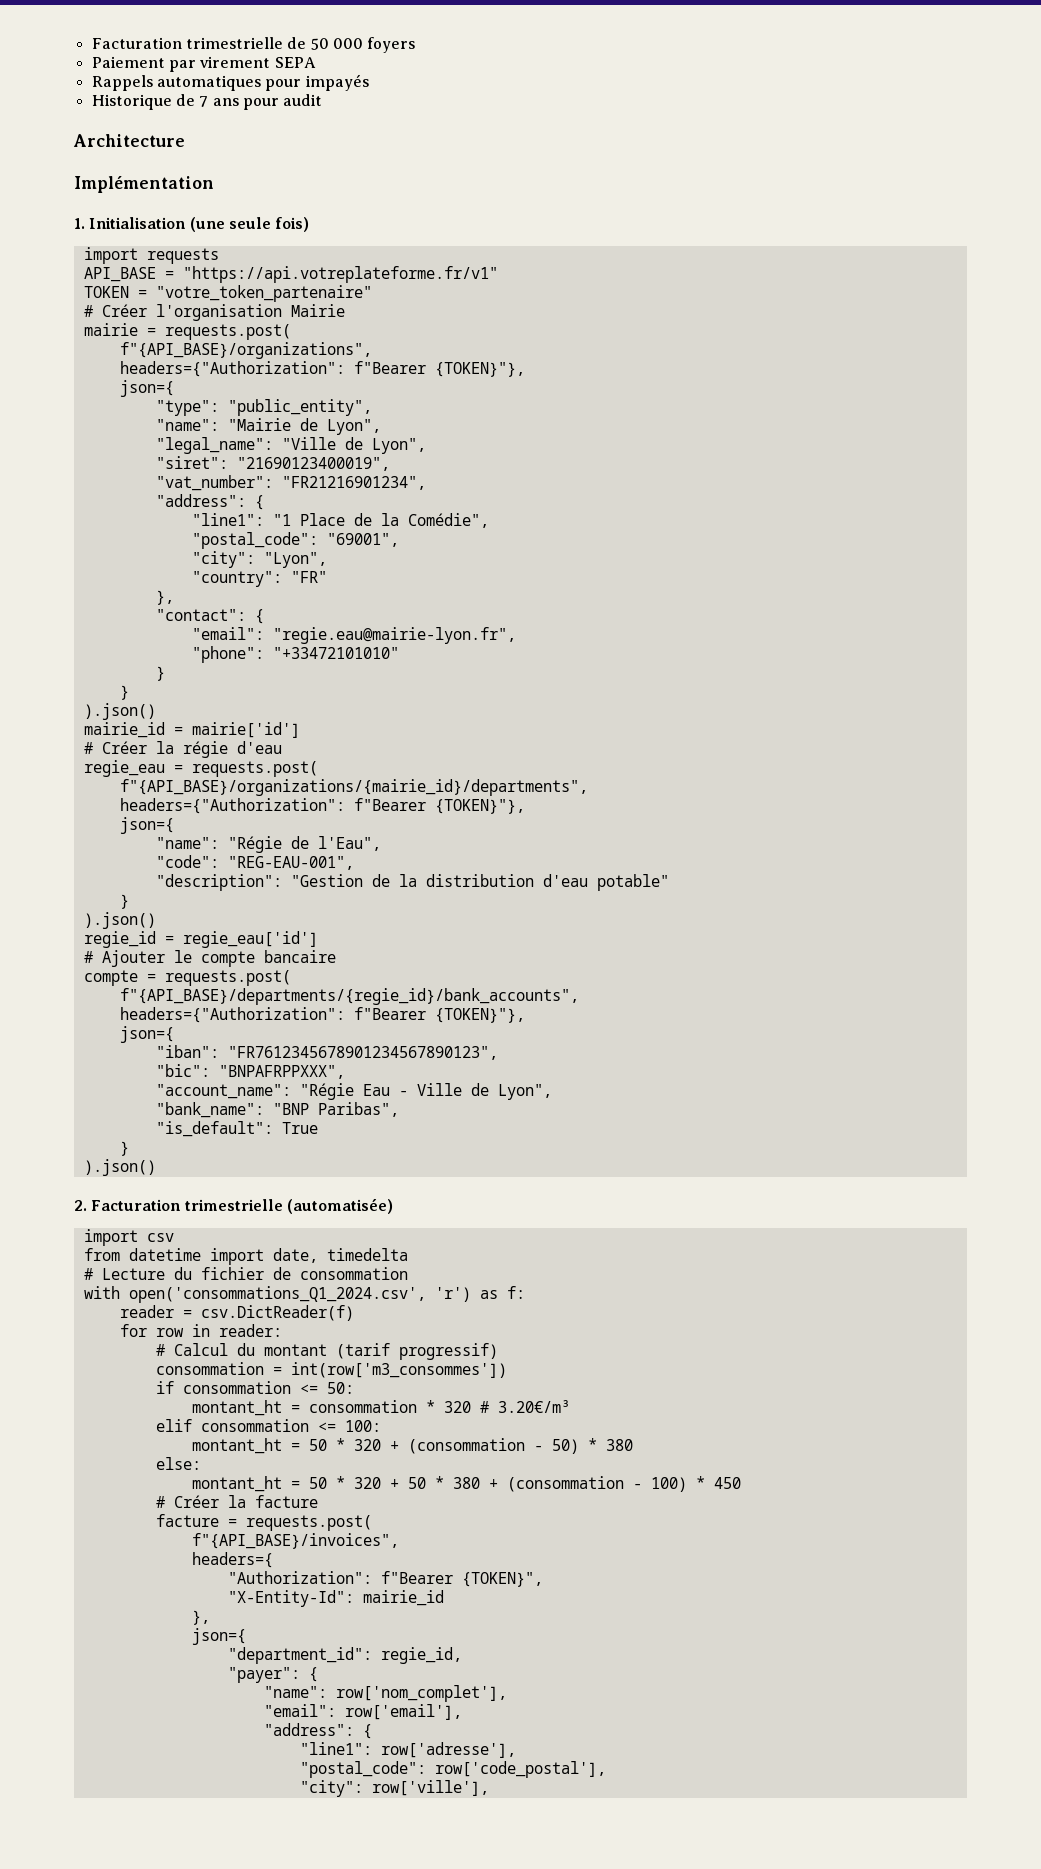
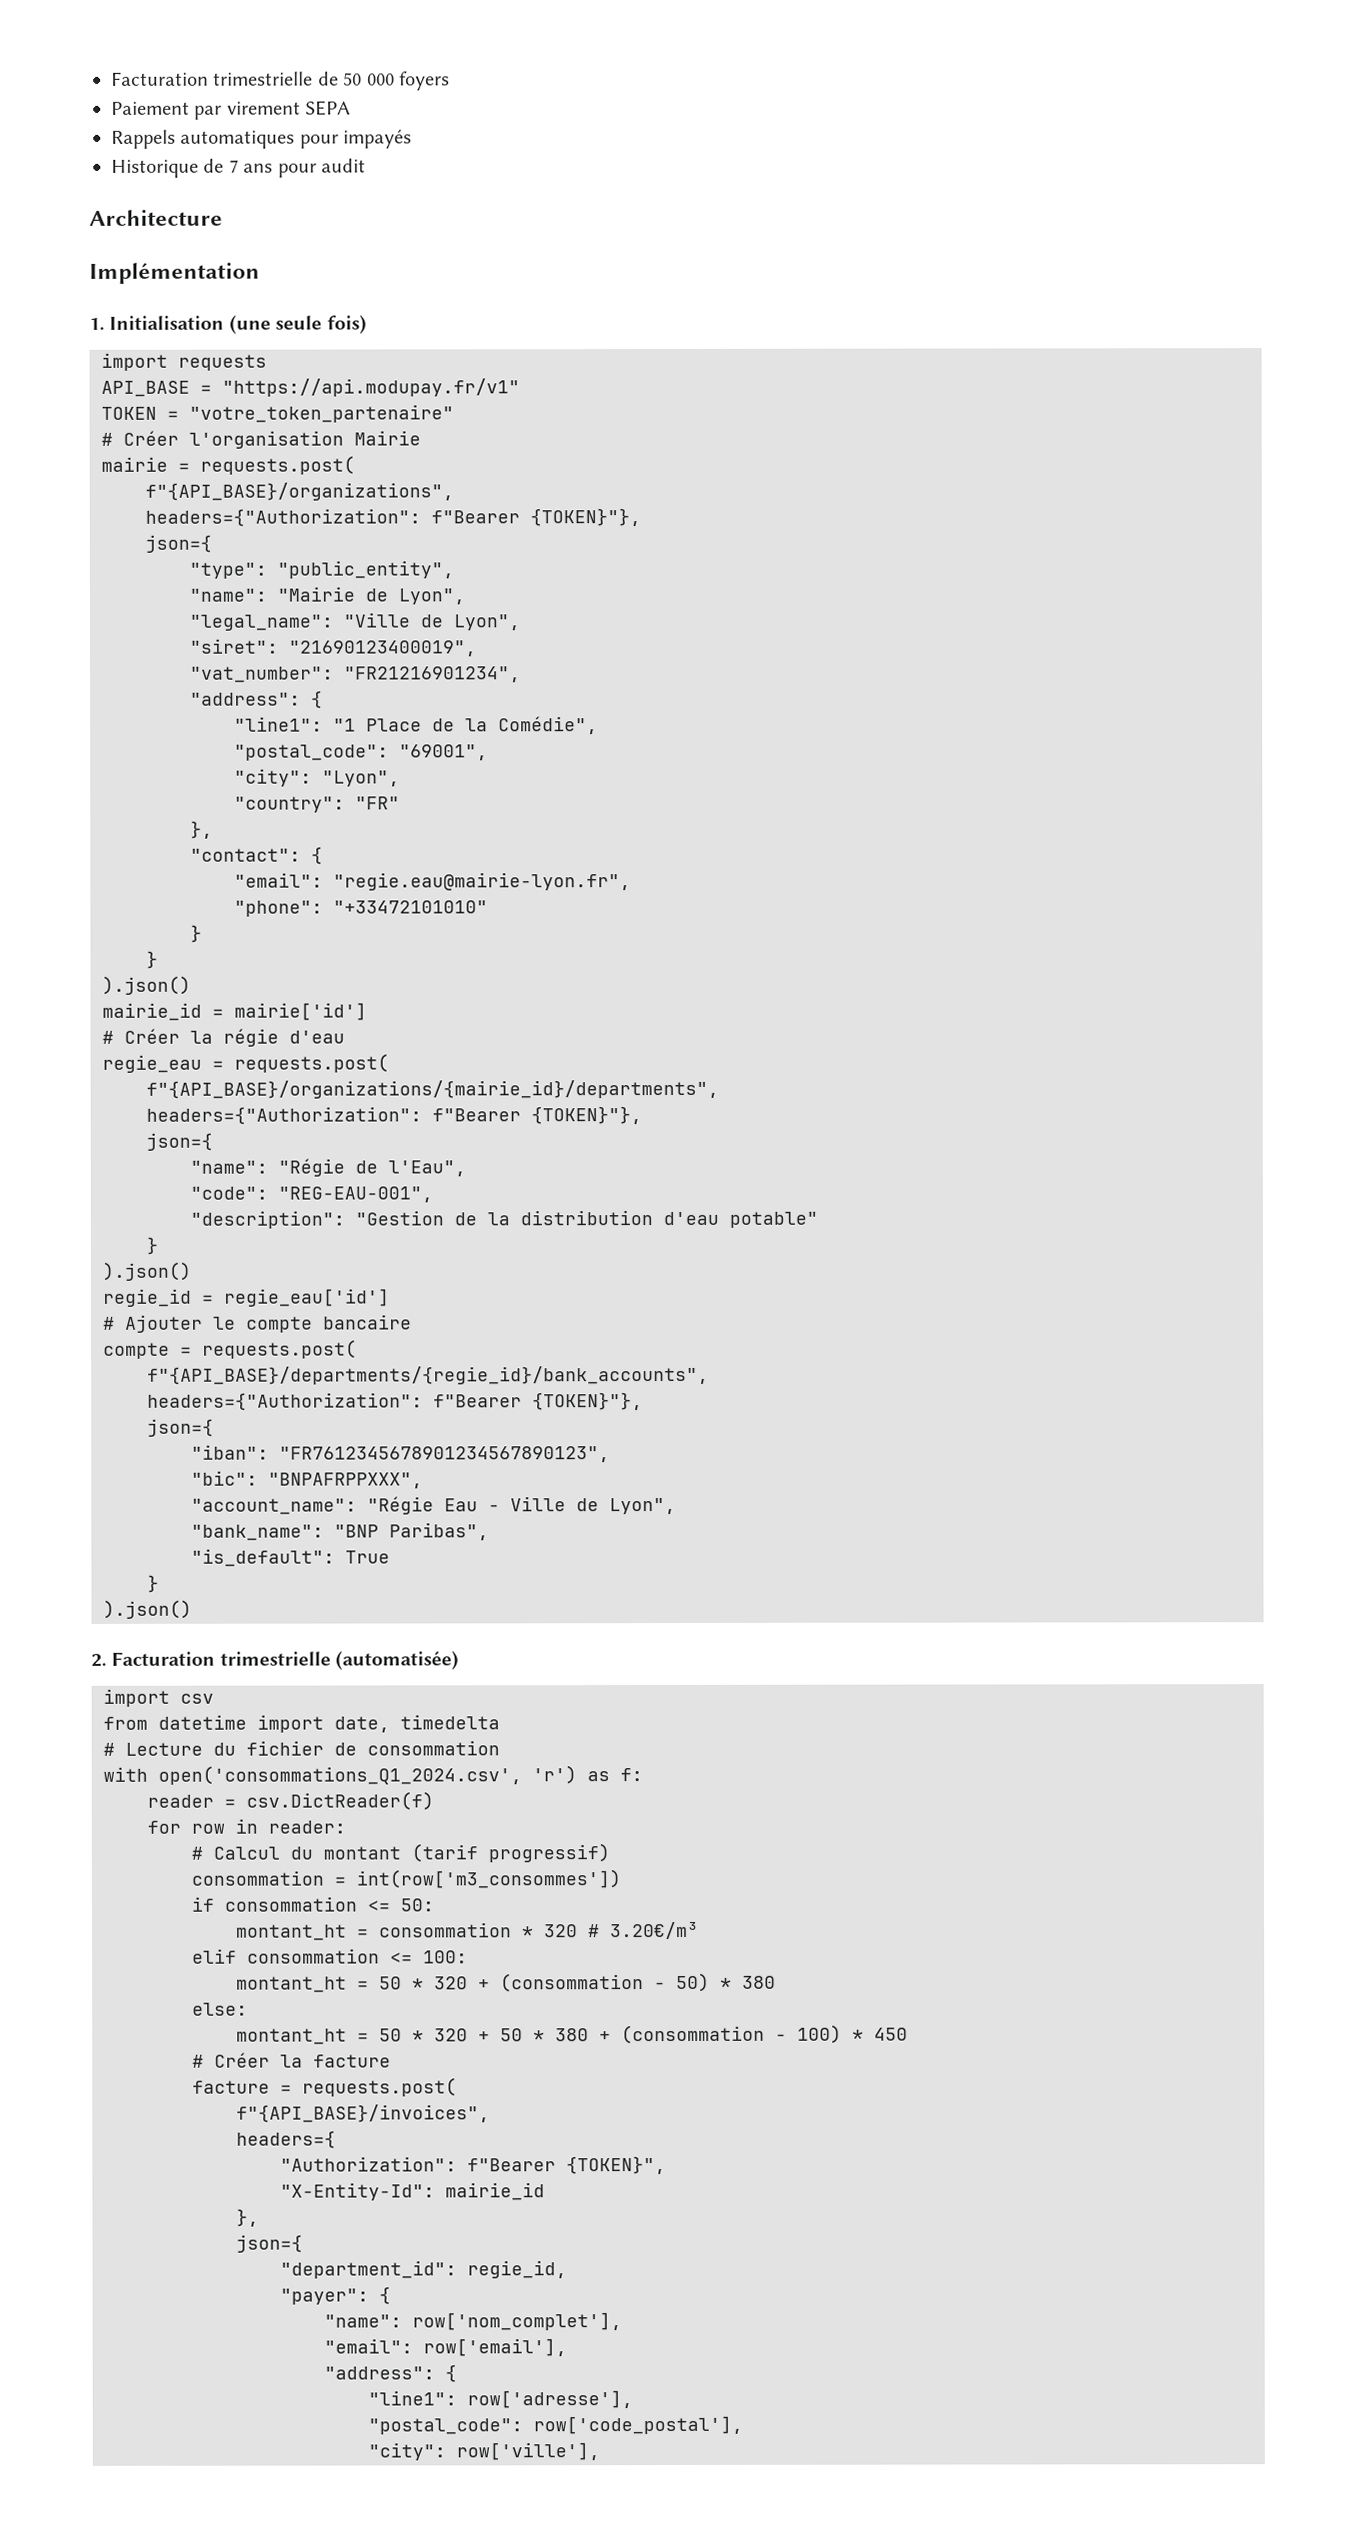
[182,266,498,283] "https://api.votreplateforme.fr/v1" -> [222,378,520,397] "https://api.modupay.fr/v1"

